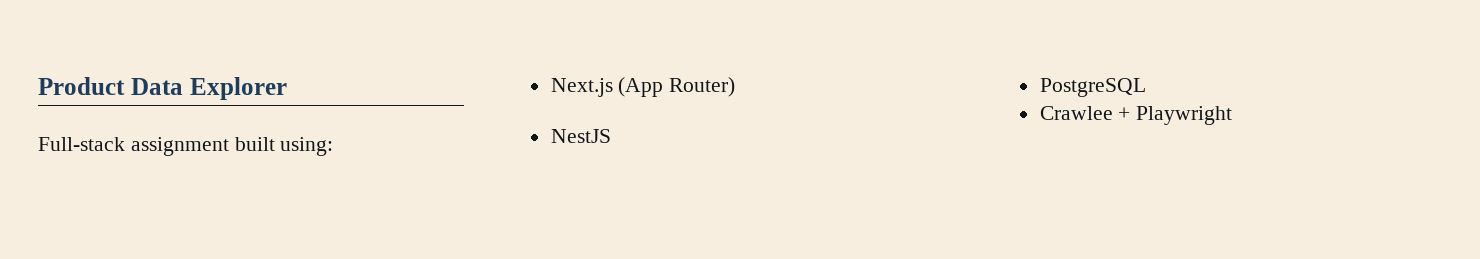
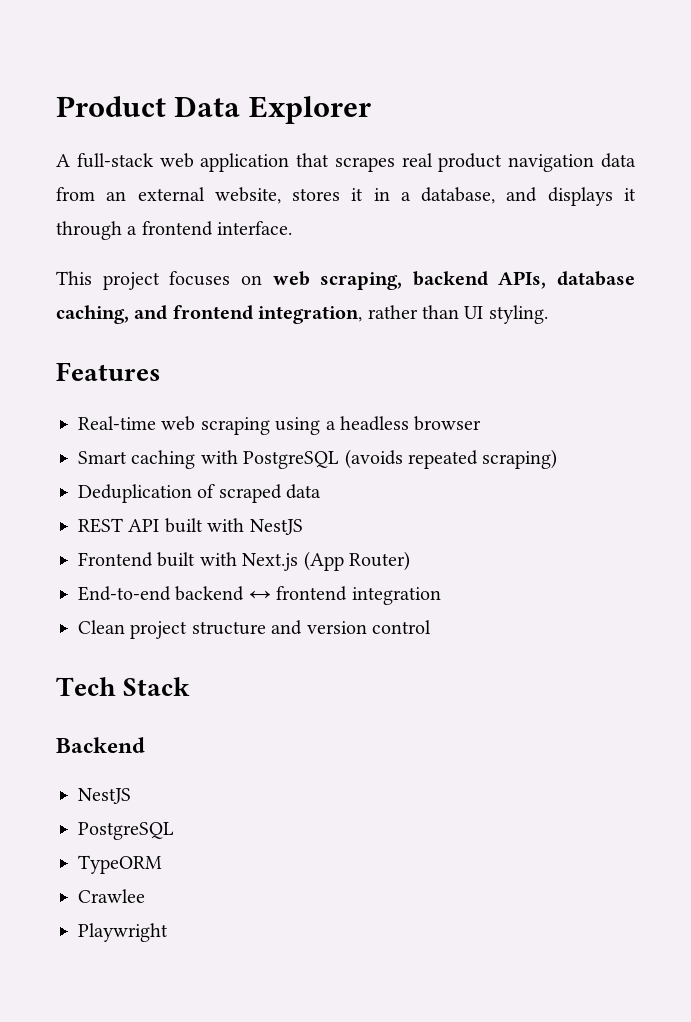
[38,137,334,156] [550,77,736,97] Full-stack assignment built using: // Next.js (App Router) -> [56,153,636,172] [56,187,636,206] [56,221,293,240] [56,271,635,290] [56,305,548,324] [56,362,161,381] [78,416,482,435] [78,449,558,469] [78,484,322,503] [78,518,303,535] [78,551,410,571] [78,586,441,605] [78,620,431,639] [56,677,191,696] [56,737,145,753] A full-stack web application that scrapes real product navigation data from an external website, stores it in a database, and displays it through a frontend interface. // This project focuses on web scraping, backend APIs, database caching, and frontend integration, rather than UI styling. // Features // Real-time web scraping using a headless browser // Smart caching with PostgreSQL (avoids repeated scraping) // Deduplication of scraped data // REST API built with NestJS // Frontend built with Next.js (App Router) // End-to-end backend ↔ frontend integration // Clean project structure and version control // Tech Stack // Backend
(1146, 87) none -> [78,855,162,874] // TypeORM
[1118,107,1131,120] + -> (145, 896) //

